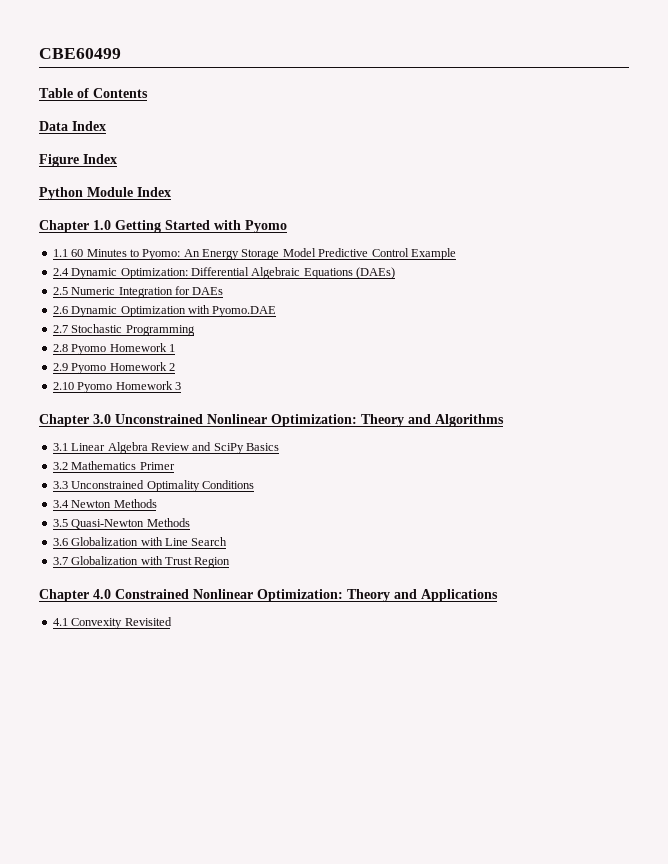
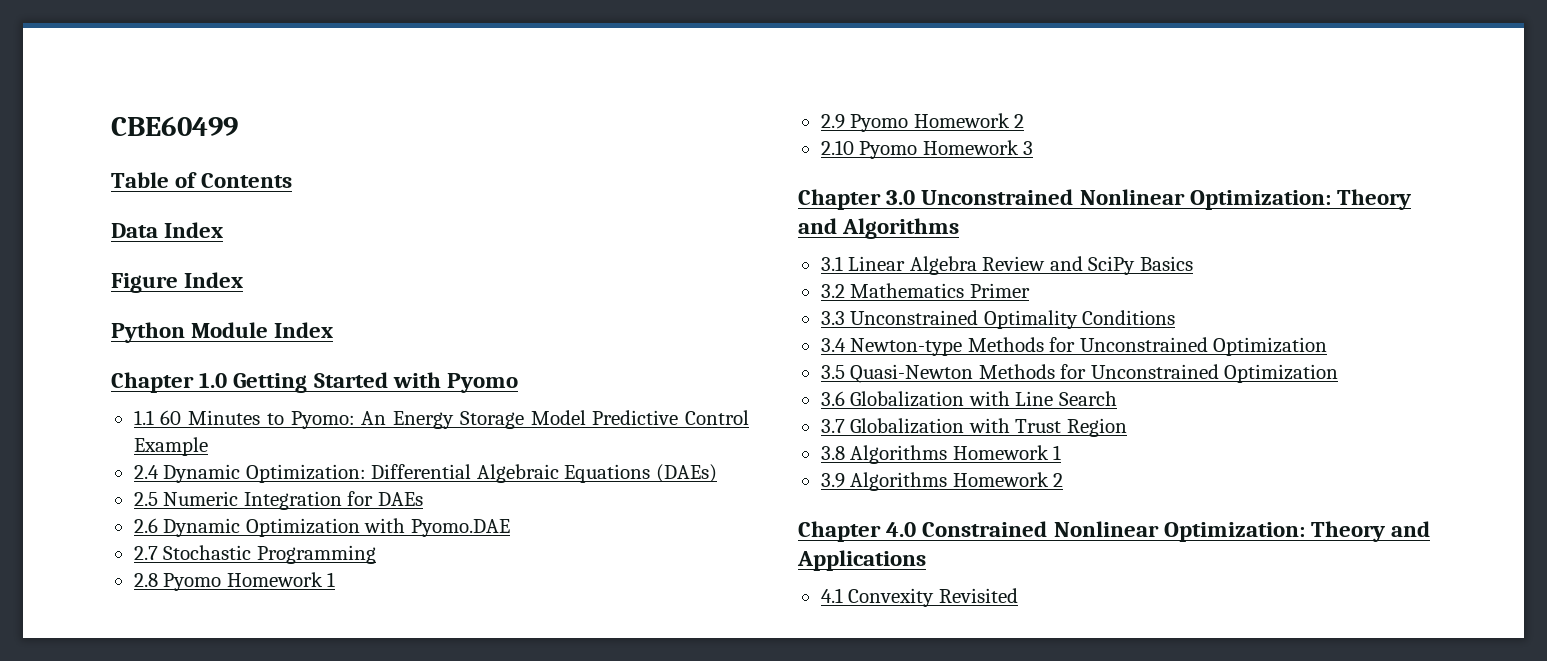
[71,499,157,508] Newton Methods -> [850,337,1328,356] Newton-type Methods for Unconstrained Optimization
(190, 522) none -> [1060,364,1339,383] for Unconstrained Optimization
(231, 562) none -> [820,445,1062,464] [820,472,1064,491] // 3.8 Algorithms Homework 1 // 3.9 Algorithms Homework 2

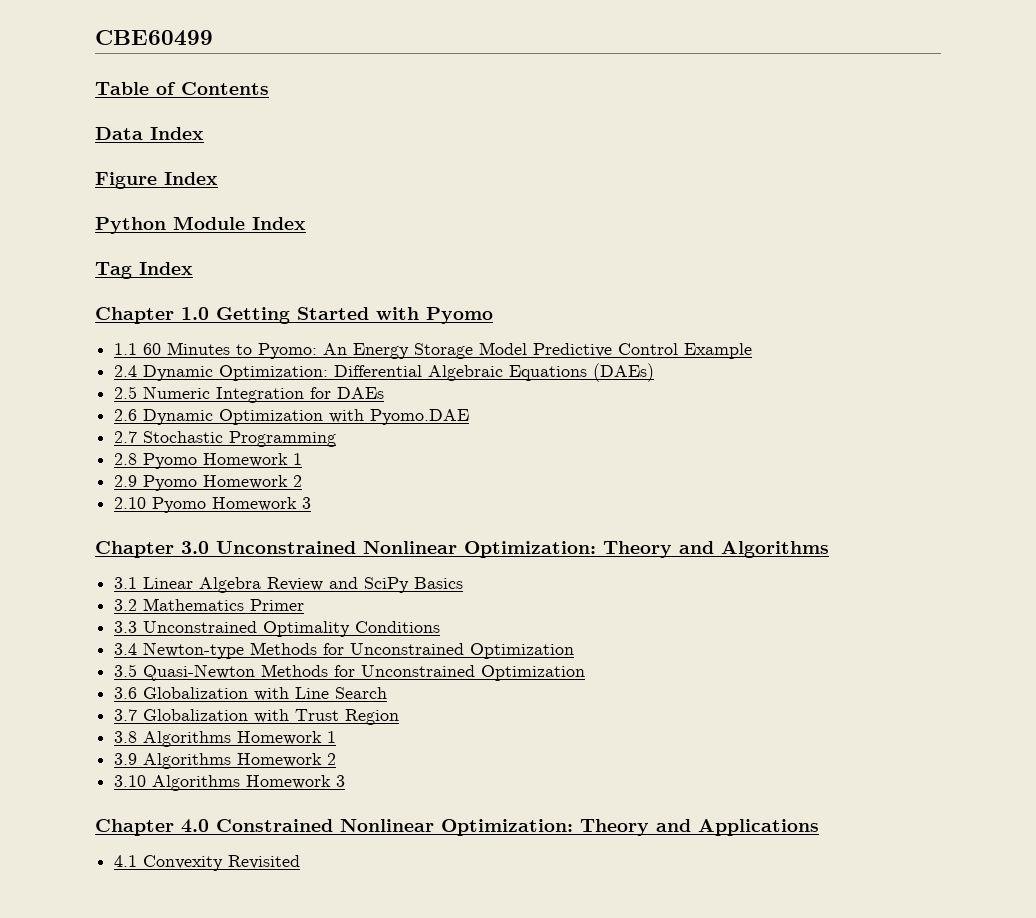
(334, 330) none -> [95,262,193,279] // Tag Index
(1064, 480) none -> [114,775,346,791] // 3.10 Algorithms Homework 3

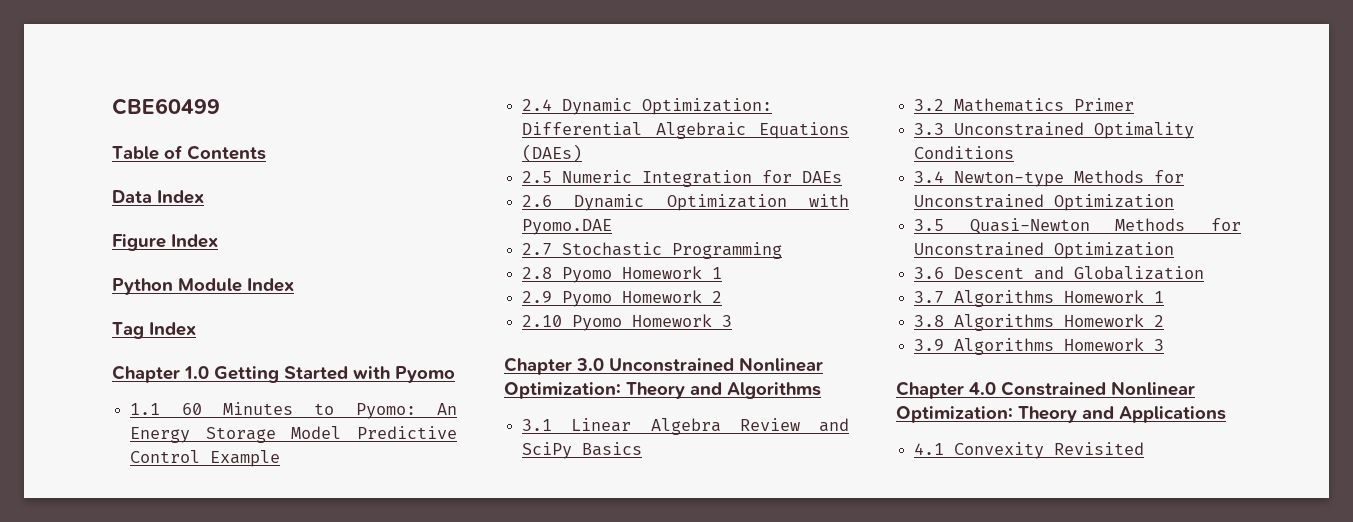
[143,687,388,701] [114,709,400,725] Globalization with Line Search // 3.7 Globalization with Trust Region -> [954,266,1205,280] [914,290,1165,307] Descent and Globalization // 3.7 Algorithms Homework 1
[327,731,337,743] 1 -> [1154,315,1165,327] 2
[327,753,337,765] [114,775,332,791] 2 // 3.10 Algorithms Homework -> (1145, 344) none

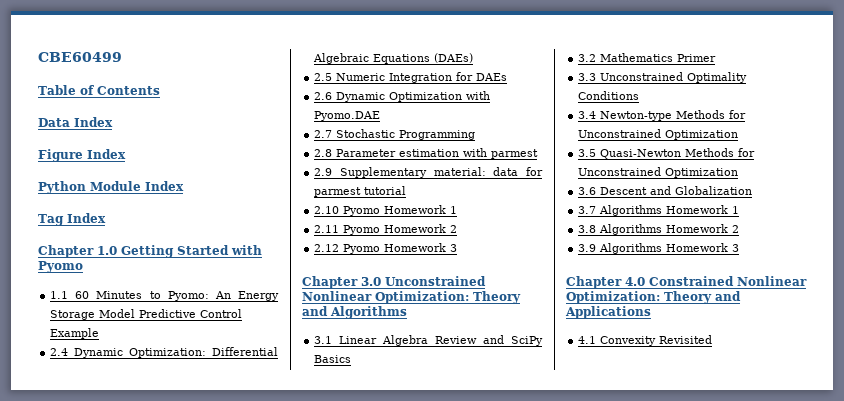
(553, 273) none -> [336,148,539,159] [314,167,543,178] [314,186,407,197] [314,206,340,214] Parameter estimation with parmest // 2.9 Supplementary material: data for parmest tutorial // 2.10
[522,291,553,303] 2.9 -> [314,225,340,233] 2.11
[522,315,563,327] 2.10 -> [314,244,340,252] 2.12

